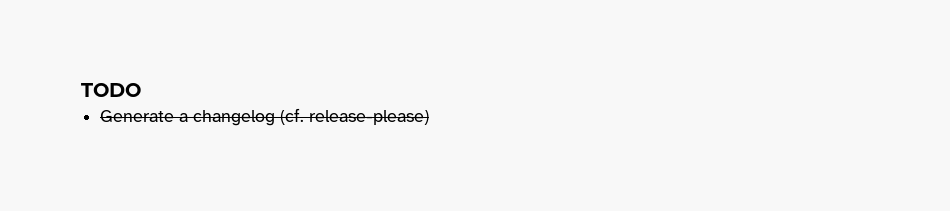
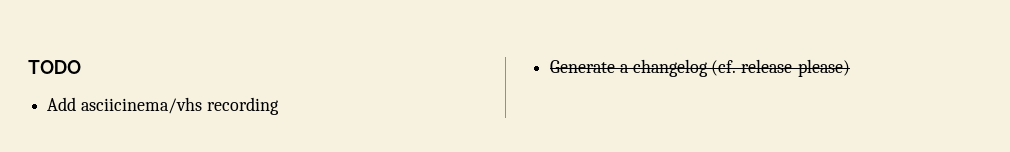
(141, 90) none -> [47,97,279,115] // Add asciicinema/vhs recording

